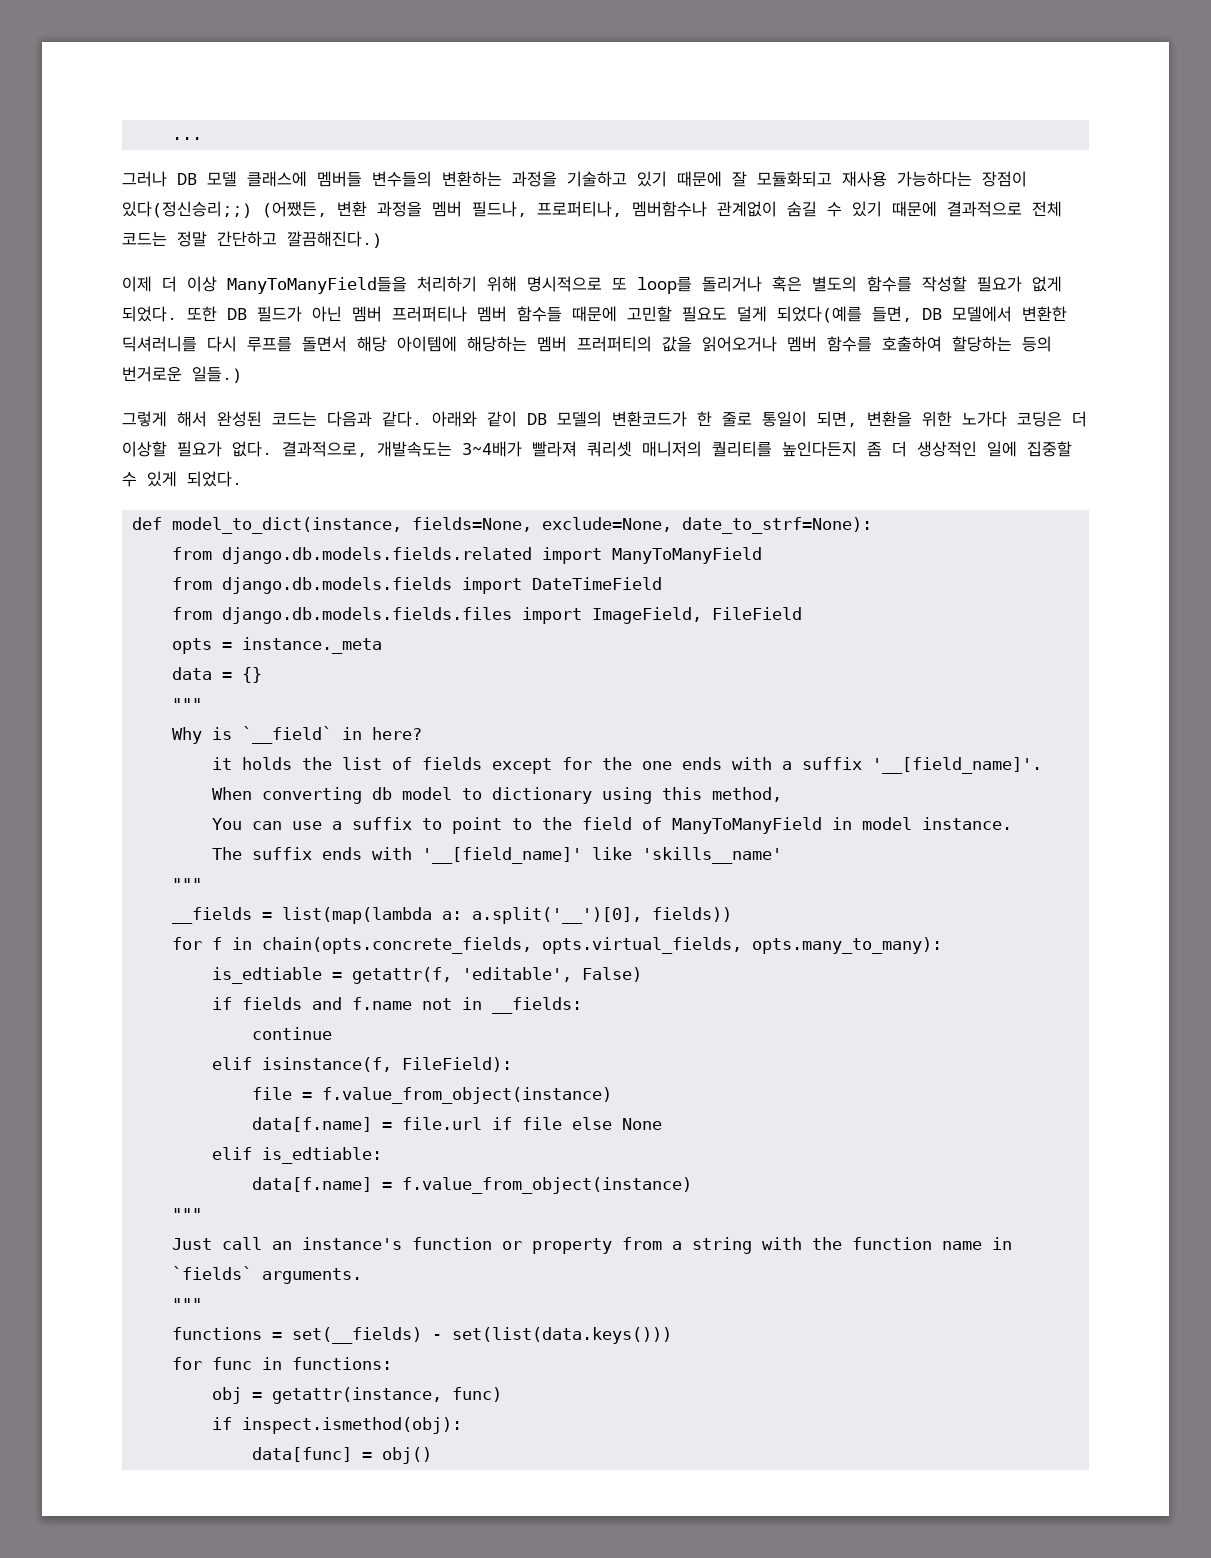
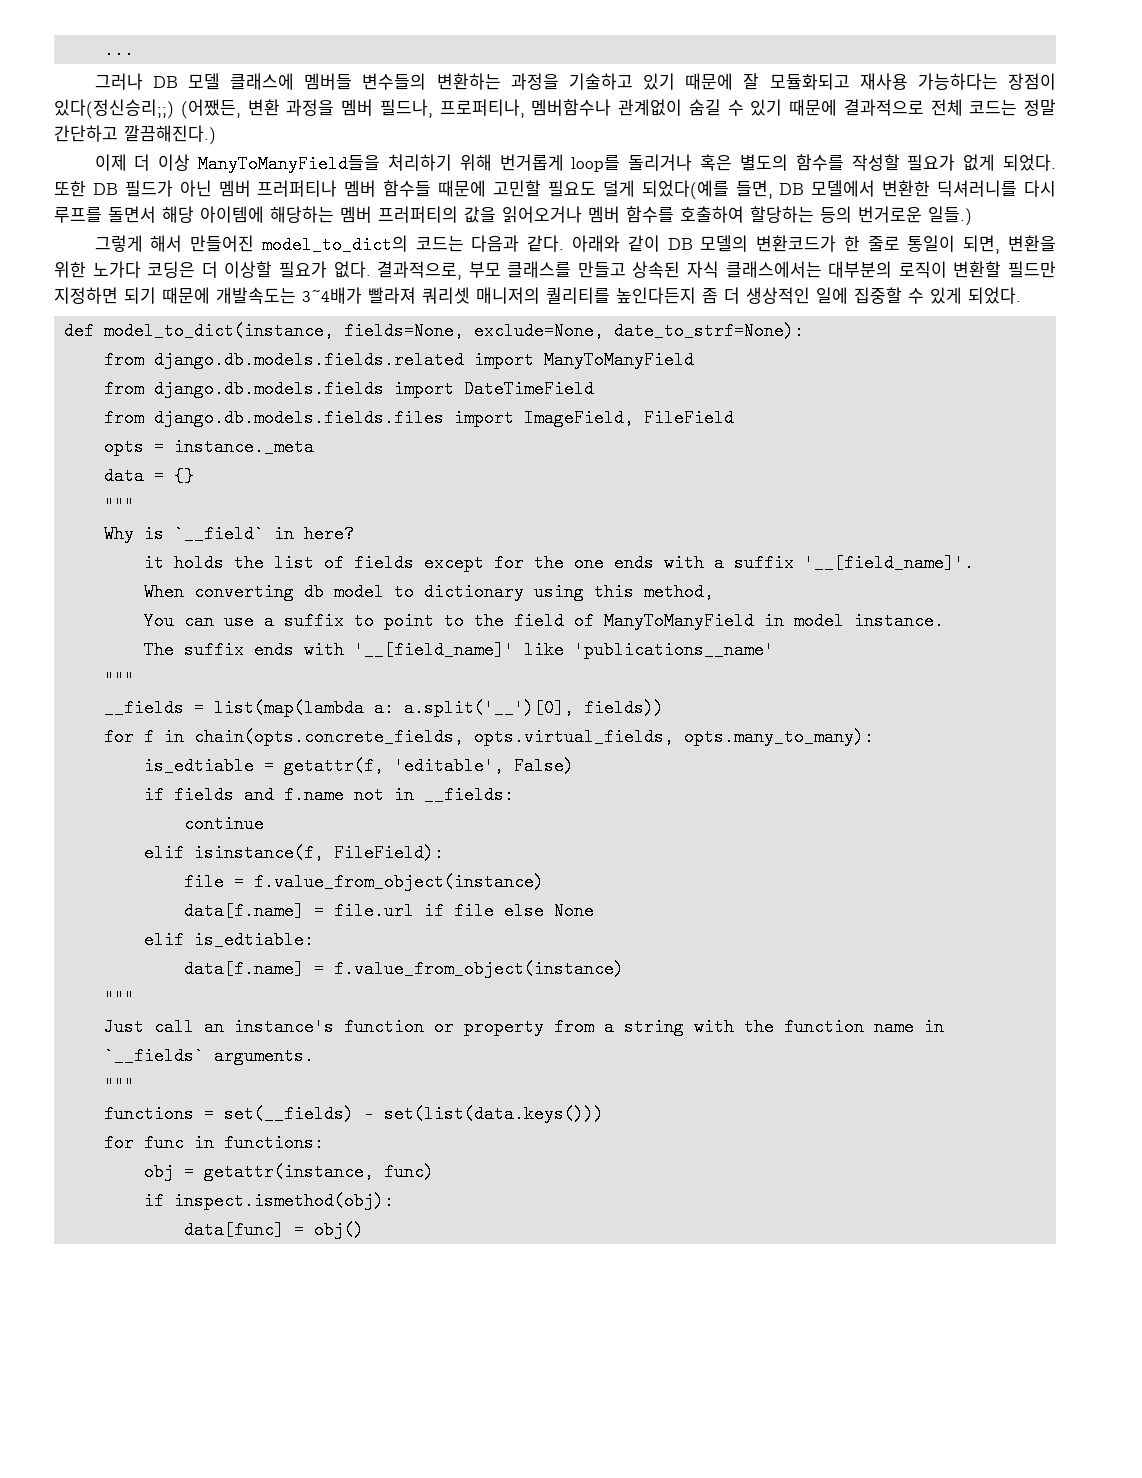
[527,276,627,292] 명시적으로 또 -> [499,154,564,171] 번거롭게
[217,411,262,427] 완성된 -> [190,235,408,254] 만들어진 model_to_dict의
(367, 449) none -> [468,261,1057,278] [54,287,210,304] 부모 클래스를 만들고 상속된 자식 클래스에서는 대부분의 로직이 변환할 필드만 지정하면 되기 때문에
[642,847,783,864] 'skills__name' -> [574,641,775,659] 'publications__name'
[172,1266,253,1280] `fields` -> [104,1047,205,1065] `__fields`

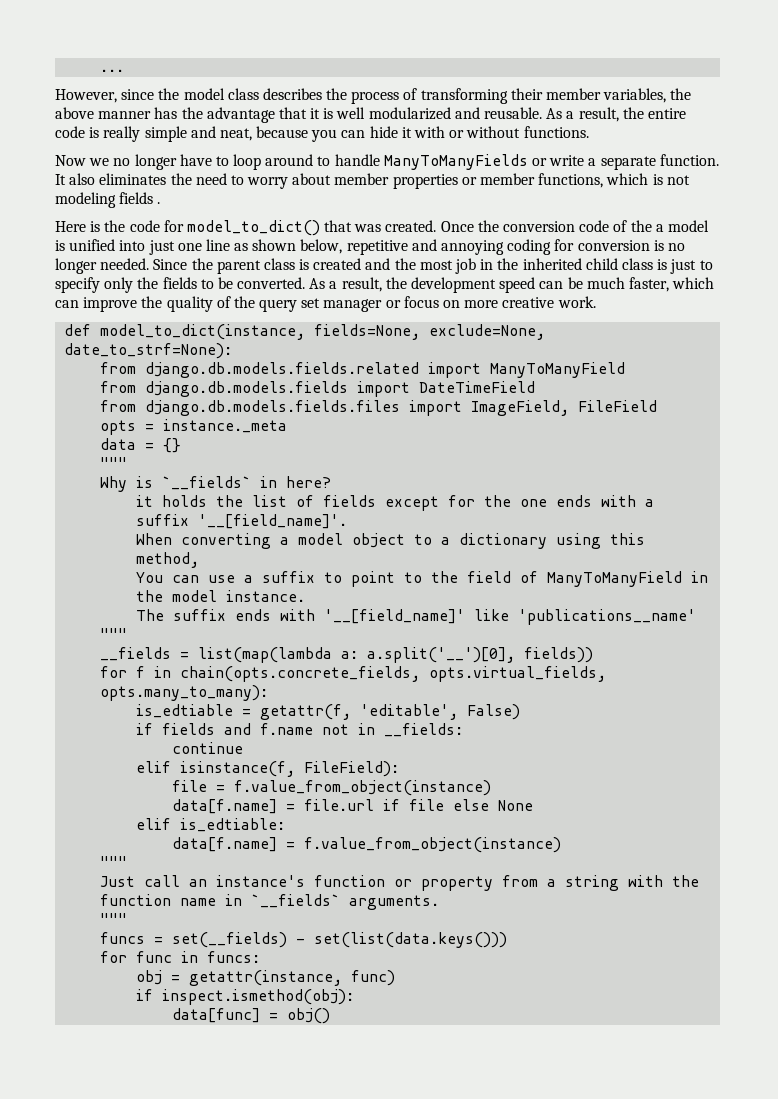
[94,73,1056,90] [54,99,1056,119] [54,125,216,145] [94,154,1057,173] [54,180,1057,200] [54,206,972,226] [94,235,1057,254] [54,261,1057,280] [54,287,1021,304] 그러나 DB 모델 클래스에 멤버들 변수들의 변환하는 과정을 기술하고 있기 때문에 잘 모듈화되고 재사용 가능하다는 장점이 있다(정신승리;;) (어쨌든, 변환 과정을 멤버 필드나, 프로퍼티나, 멤버함수나 관계없이 숨길 수 있기 때문에 결과적으로 전체 코드는 정말 간단하고 깔끔해진다.) // 이제 더 이상 ManyToManyField들을 처리하기 위해 번거롭게 loop를 돌리거나 혹은 별도의 함수를 작성할 필요가 없게 되었다. 또한 DB 필드가 아닌 멤버 프러퍼티나 멤버 함수들 때문에 고민할 필요도 덜게 되었다(예를 들면, DB 모델에서 변환한 딕셔러니를 다시 루프를 돌면서 해당 아이템에 해당하는 멤버 프러퍼티의 값을 읽어오거나 멤버 함수를 호출하여 할당하는 등의 번거로운 일들.) // 그렇게 해서 만들어진 model_to_dict의 코드는 다음과 같다. 아래와 같이 DB 모델의 변환코드가 한 줄로 통일이 되면, 변환을 위한 노가다 코딩은 더 이상할 필요가 없다. 결과적으로, 부모 클래스를 만들고 상속된 자식 클래스에서는 대부분의 로직이 변환할 필드만 지정하면 되기 때문에 개발속도는 3~4배가 빨라져 쿼리셋 매니저의 퀄리티를 높인다든지 좀 더 생상적인 일에 집중할 수 있게 되었다. -> [55,88,692,104] [55,107,686,123] [55,126,589,142] [55,154,719,170] [55,173,690,189] [55,192,161,208] [55,220,709,236] [55,239,685,255] [55,258,713,274] [55,277,715,293] [55,296,596,312] However, since the model class describes the process of transforming their member variables, the above manner has the advantage that it is well modularized and reusable. As a result, the entire code is really simple and neat, because you can hide it with or without functions. // Now we no longer have to loop around to handle ManyToManyFields or write a separate function. It also eliminates the need to worry about member properties or member functions, which is not modeling fields . // Here is the code for model_to_dict() that was created. Once the conversion code of the a model is unified into just one line as shown below, repetitive and annoying coding for conversion is no longer needed. Since the parent class is created and the most job in the inherited child class is just to specify only the fields to be converted. As a result, the development speed can be much faster, which can improve the quality of the query set manager or focus on more creative work.
[174,525,265,543] `__field` -> [162,476,252,490] `__fields`
[304,583,415,601] db model to -> [280,533,451,548] a model object to a
(785, 621) none -> [136,590,164,602] the
[104,1105,195,1123] functions -> [100,932,146,944] funcs
[224,1134,325,1152] functions: -> [207,951,261,963] funcs:

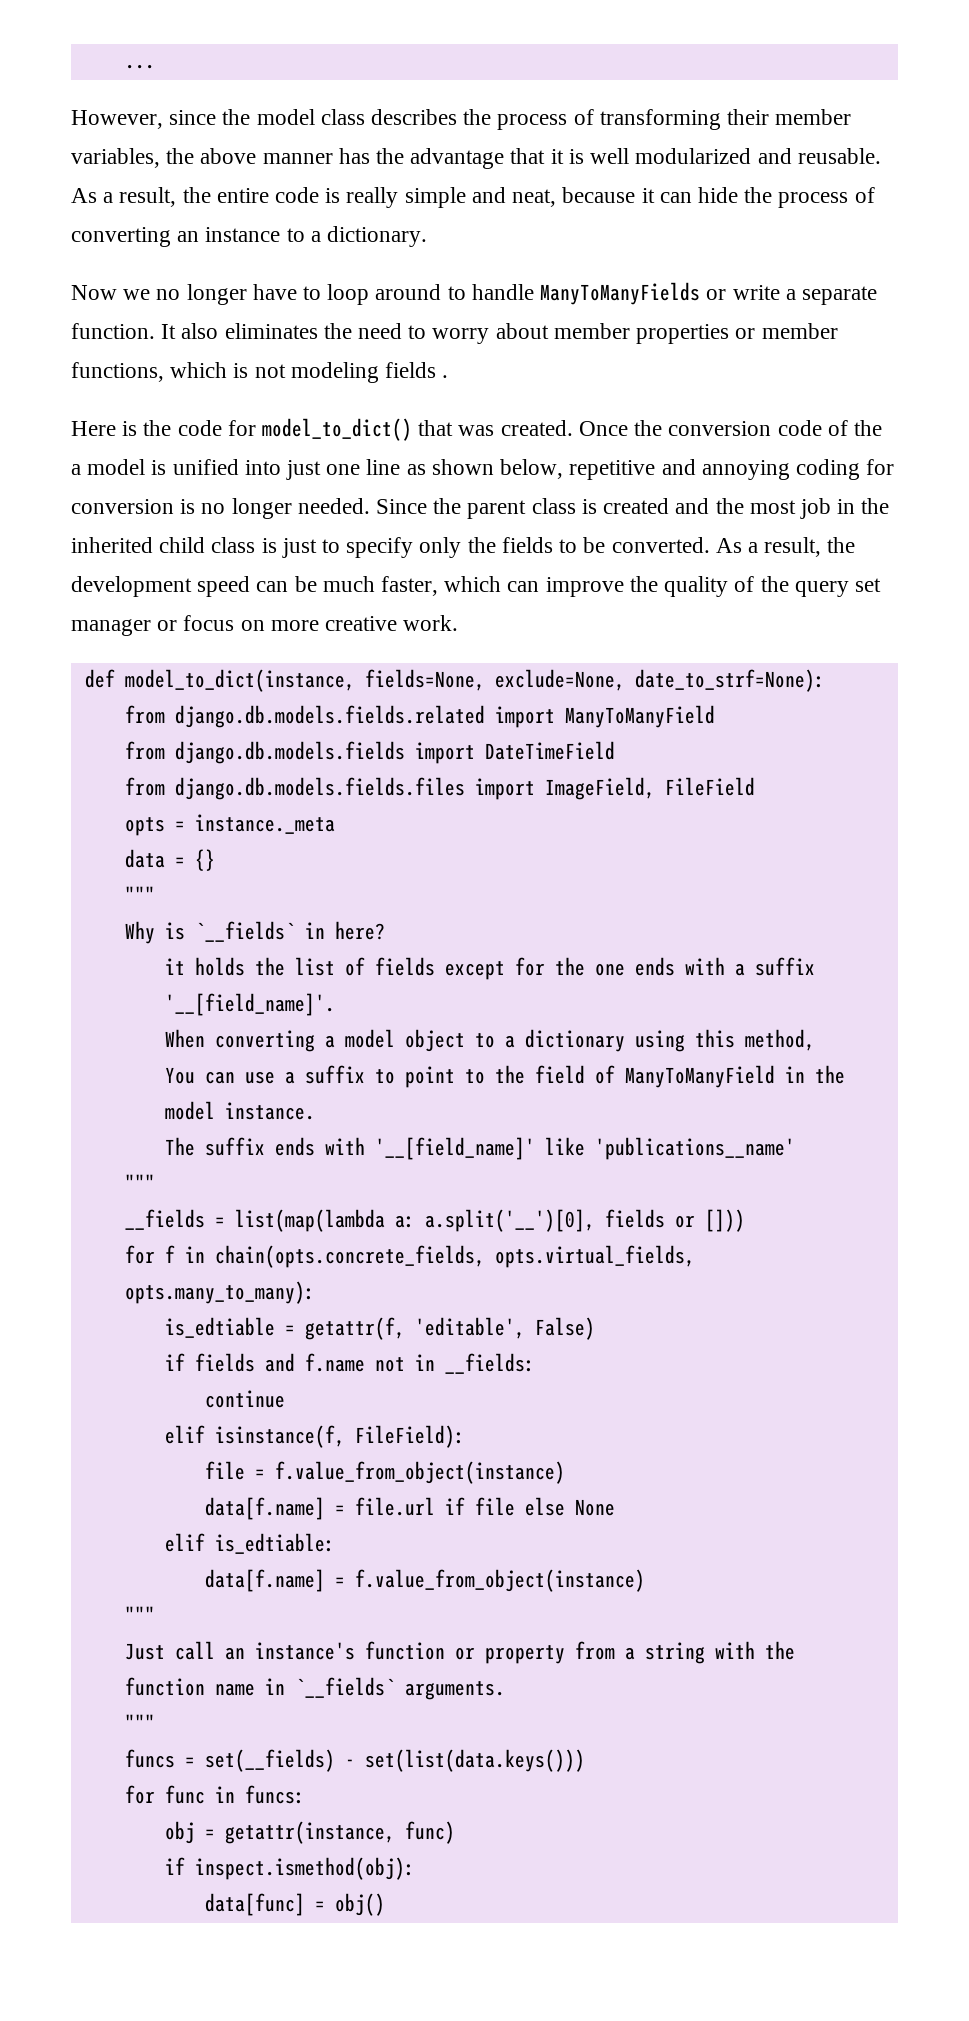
[311,129,338,142] you -> [641,188,655,203] it
[401,126,589,138] it with or without functions. -> [744,187,875,208] [71,226,428,247] the process of converting an instance to a dictionary.
[524,647,594,663] fields)) -> [604,1209,745,1232] fields or []))

